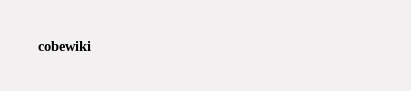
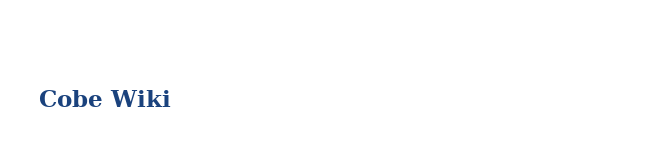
[38,41,91,51] cobewiki -> [39,90,171,107] Cobe Wiki

